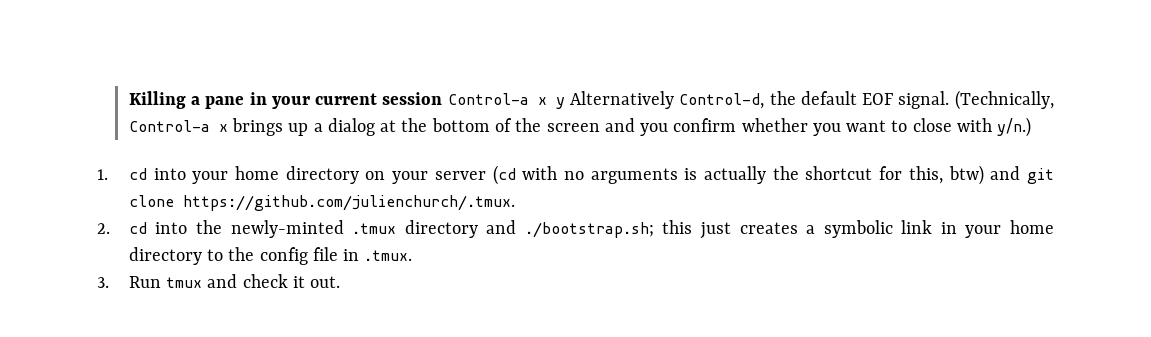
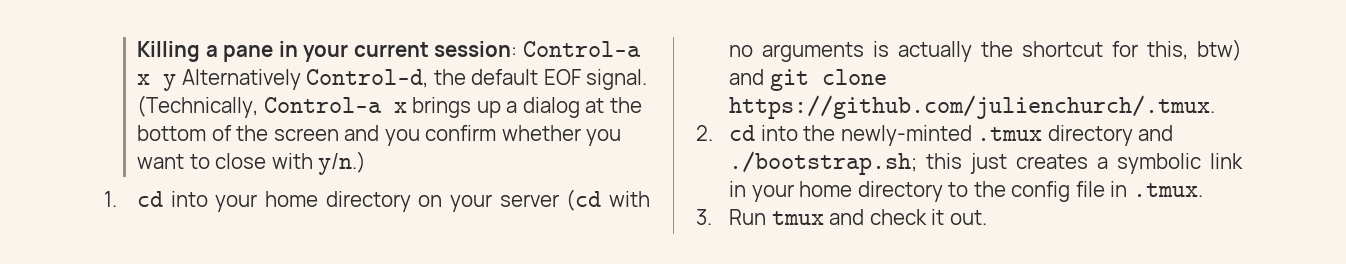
[382,92,443,105] session -> [434,41,518,57] session:

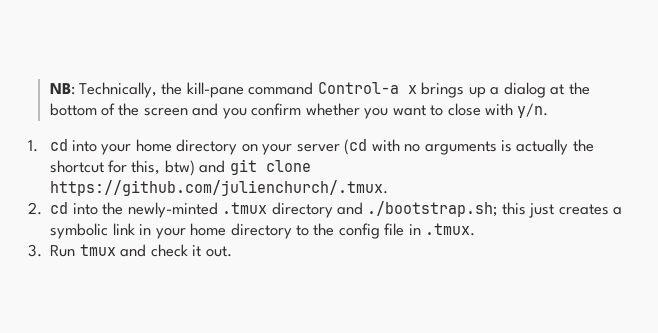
[137,41,641,62] [137,69,648,91] [137,95,259,118] Killing a pane in your current session: Control-a x y Alternatively Control-d, the default EOF signal. (Technically, -> [49,82,314,98] NB: Technically, the kill-pane command
[318,151,367,175] y/n.) -> [517,103,549,118] y/n.

